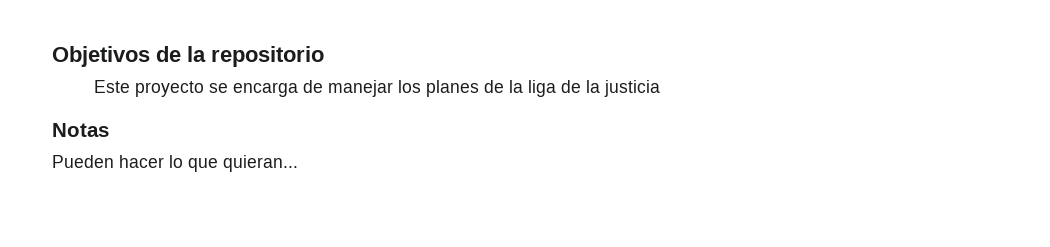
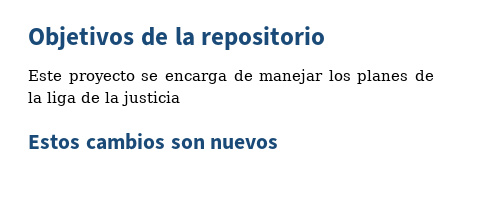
[52,123,109,137] [52,155,298,172] Notas // Pueden hacer lo que quieran... -> [28,133,279,150] Estos cambios son nuevos

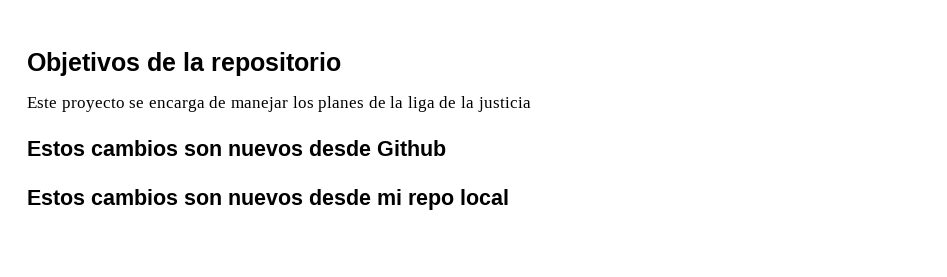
(279, 143) none -> [309,140,446,156] [27,189,509,210] desde Github // Estos cambios son nuevos desde mi repo local

